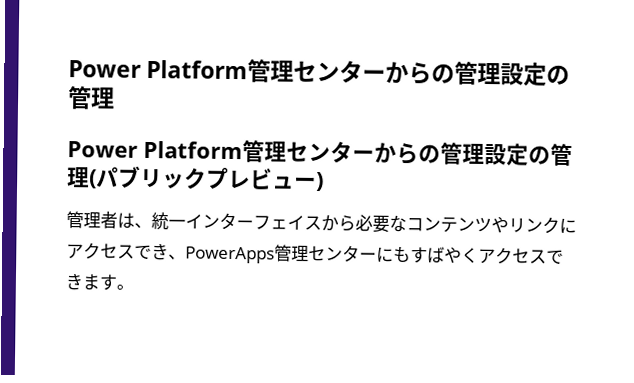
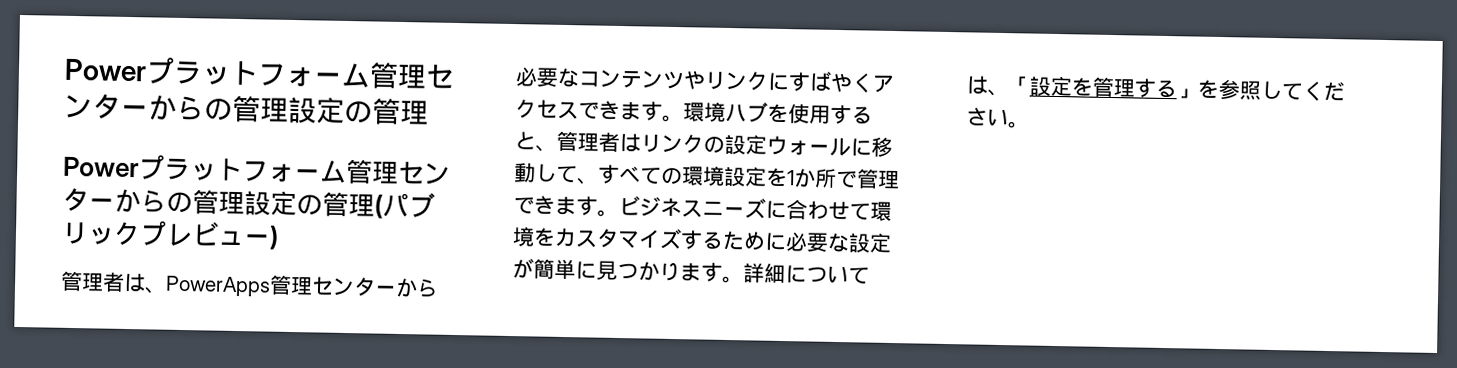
[68,59,249,80] Power Platform -> [64,57,371,88] Powerプラットフォーム
[143,140,243,160] Platform -> [137,154,347,183] プラットフォーム
[151,212,322,231] 統一インターフェイス -> [165,274,397,297] PowerApps管理センター
[66,242,411,264] アクセスでき、PowerApps管理センターにも -> (790, 82) none
(134, 287) none -> [683,101,873,125] [514,130,893,158] [513,163,900,190] [513,195,892,221] [512,226,892,253] [512,258,870,285] [966,75,1345,102] [966,107,1030,129] 環境ハブを使用すると、管理者はリンクの設定ウォールに移動して、すべての環境設定を1か所で管理できます。ビジネスニーズに合わせて環境をカスタマイズするために必要な設定が簡単に見つかります。詳細については、「設定を管理する」を参照してください。

